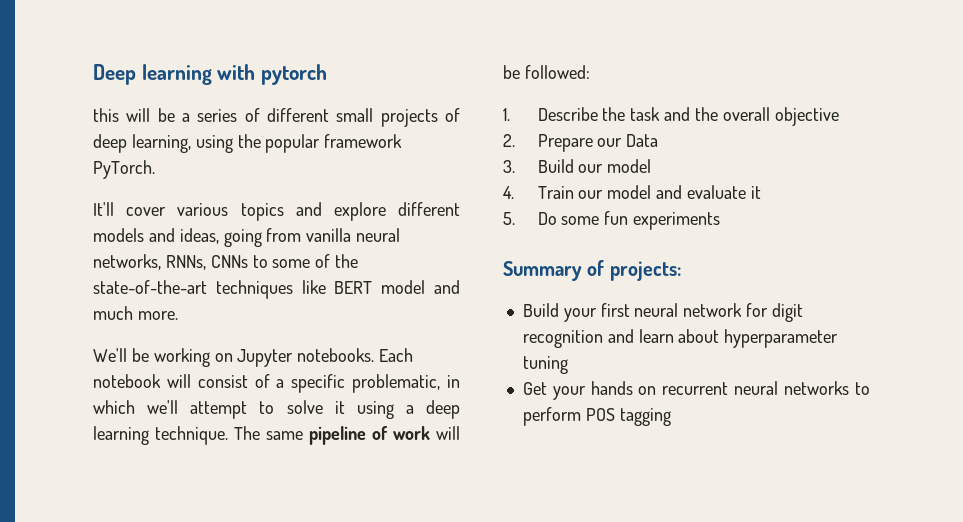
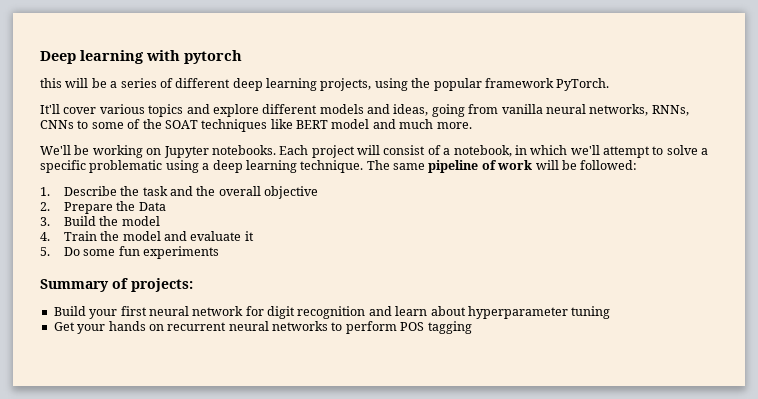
[336,108,460,127] [93,134,191,153] small projects of deep learning, -> [232,78,372,91] deep learning projects,
[93,280,207,294] state-of-the-art -> [164,120,198,129] SOAT
[93,374,161,388] notebook -> [311,145,355,158] project
[291,374,441,393] specific problematic, -> [453,145,512,157] notebook,
[334,401,345,414] it -> [701,148,709,155] [40,160,163,173] a specific problematic
[597,138,623,147] our -> [116,201,136,211] the
[578,164,604,173] our -> [99,216,119,226] the
[578,190,604,199] our -> [100,231,120,241] the

